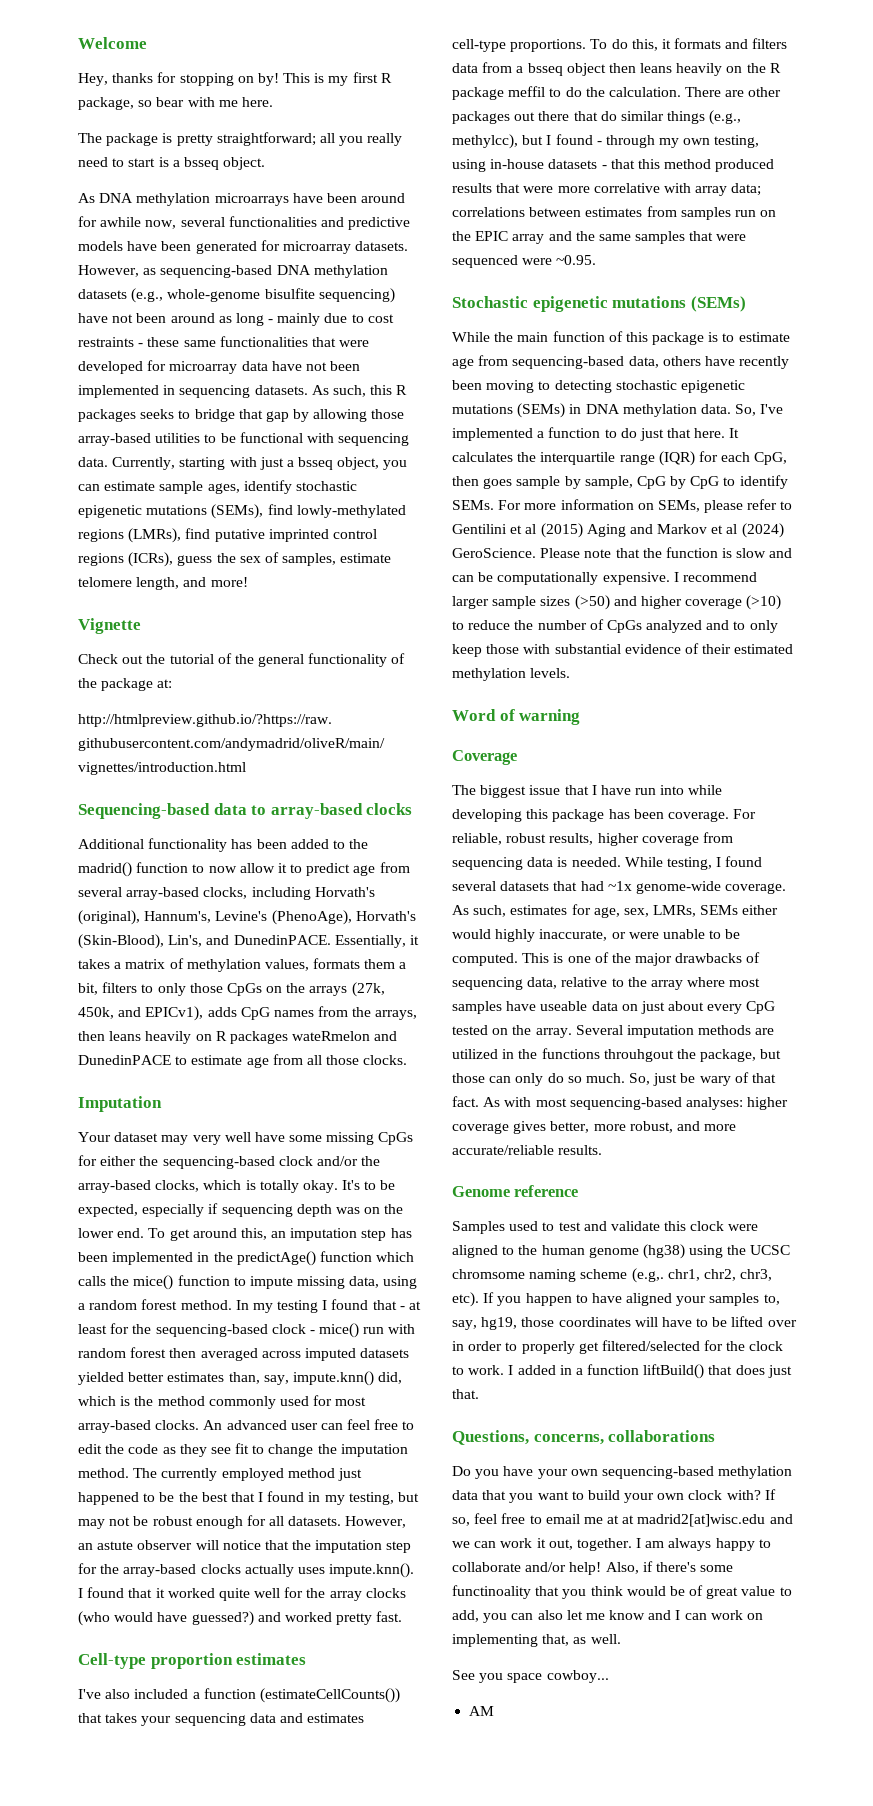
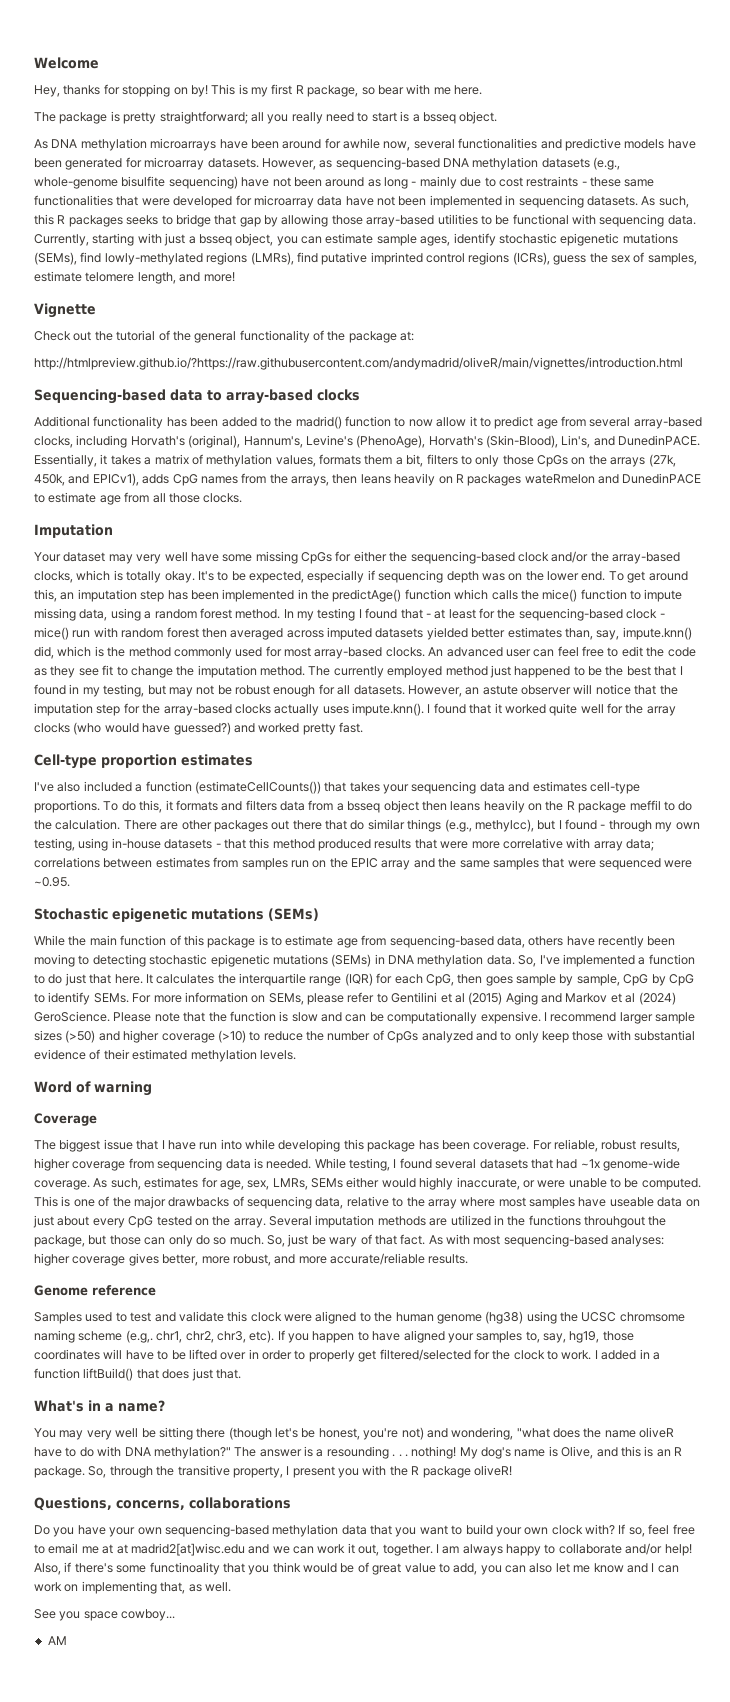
(479, 1394) none -> [34,1400,165,1412] [34,1427,675,1440] [34,1446,682,1459] [34,1465,512,1478] // What's in a name? // You may very well be sitting there (though let's be honest, you're not) and wondering, "what does the name oliveR have to do with DNA methylation?" The answer is a resounding . . . nothing! My dog's name is Olive, and this is an R package. So, through the transitive property, I present you with the R package oliveR!

